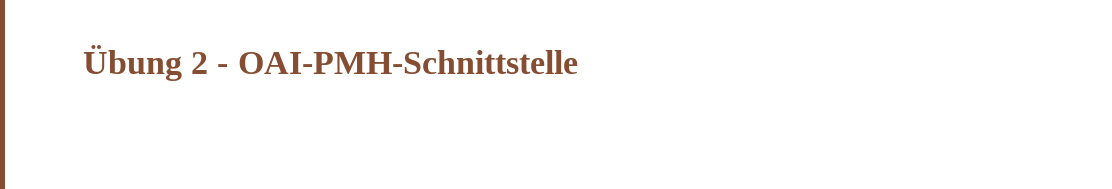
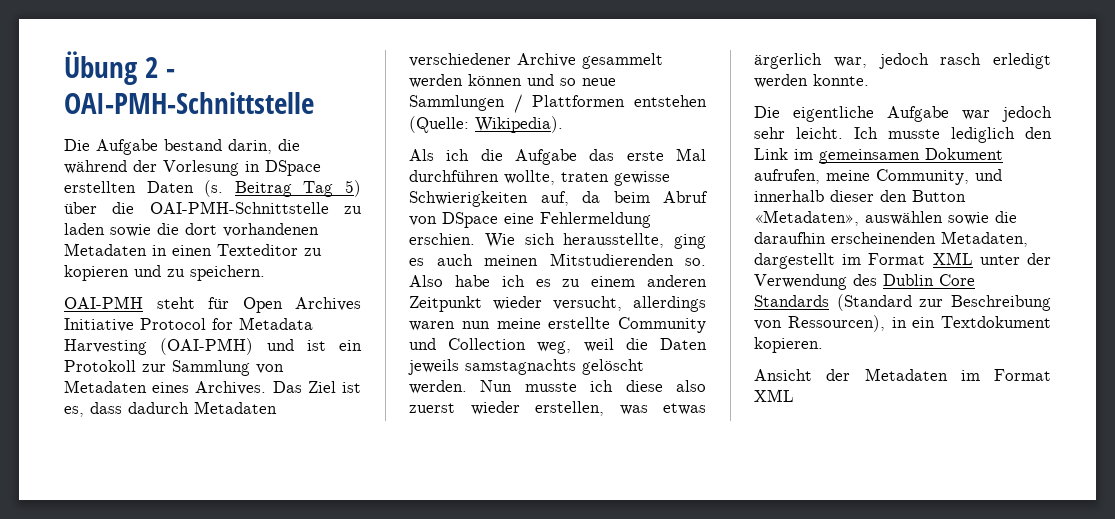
(578, 62) none -> [64,139,300,155] [64,160,321,176] [64,180,361,197] [64,201,362,214] [64,223,319,237] [64,243,322,256] [64,265,265,281] [64,296,361,313] [64,317,313,332] [64,338,362,355] [64,360,284,376] [64,380,361,395] [64,401,277,417] [409,53,663,69] [409,74,616,88] [409,94,707,113] [409,116,563,133] [409,148,706,165] [409,170,670,186] [409,191,708,207] [409,212,651,228] [409,233,706,249] [409,253,706,266] [409,275,707,287] [409,296,706,312] [409,317,706,333] [409,338,707,354] [408,359,644,375] [409,380,706,394] [409,401,706,416] [754,53,1051,69] [754,74,869,88] [754,106,1052,122] [754,127,1052,143] [754,148,1003,164] [754,169,1002,185] [754,190,966,202] [754,210,1017,226] [754,231,1028,247] [754,252,1051,269] [754,274,975,290] [754,294,1051,311] [754,315,1051,332] [754,337,823,353] [754,368,1051,381] [754,389,794,402] // Die Aufgabe bestand darin, die während der Vorlesung in DSpace erstellten Daten (s. Beitrag Tag 5) über die OAI-PMH-Schnittstelle zu laden sowie die dort vorhandenen Metadaten in einen Texteditor zu kopieren und zu speichern. // OAI-PMH steht für Open Archives Initiative Protocol for Metadata Harvesting (OAI-PMH) und ist ein Protokoll zur Sammlung von Metadaten eines Archives. Das Ziel ist es, dass dadurch Metadaten verschiedener Archive gesammelt werden können und so neue Sammlungen / Plattformen entstehen (Quelle: Wikipedia). // Als ich die Aufgabe das erste Mal durchführen wollte, traten gewisse Schwierigkeiten auf, da beim Abruf von DSpace eine Fehlermeldung erschien. Wie sich herausstellte, ging es auch meinen Mitstudierenden so. Also habe ich es zu einem anderen Zeitpunkt wieder versucht, allerdings waren nun meine erstellte Community und Collection weg, weil die Daten jeweils samstagnachts gelöscht werden. Nun musste ich diese also zuerst wieder erstellen, was etwas ärgerlich war, jedoch rasch erledigt werden konnte. // Die eigentliche Aufgabe war jedoch sehr leicht. Ich musste lediglich den Link im gemeinsamen Dokument aufrufen, meine Community, und innerhalb dieser den Button «Metadaten», auswählen sowie die daraufhin erscheinenden Metadaten, dargestellt im Format XML unter der Verwendung des Dublin Core Standards (Standard zur Beschreibung von Ressourcen), in ein Textdokument kopieren. // Ansicht der Metadaten im Format XML

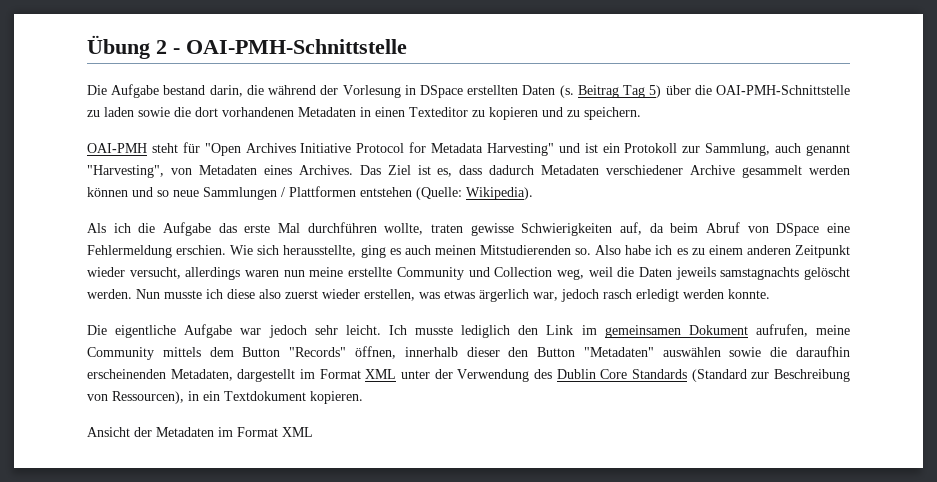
[242,297,283,313] Open -> [204,143,241,156] "Open
[64,338,254,355] Harvesting (OAI-PMH) -> [486,143,554,156] Harvesting"
[172,360,250,376] Sammlung -> [705,143,850,156] [87,165,164,178] Sammlung, auch genannt "Harvesting",
[876,169,1002,185] Community, und -> [87,346,396,360] Community mittels dem Button "Records" öffnen,
[754,210,859,226] «Metadaten», -> [583,347,654,357] "Metadaten"

